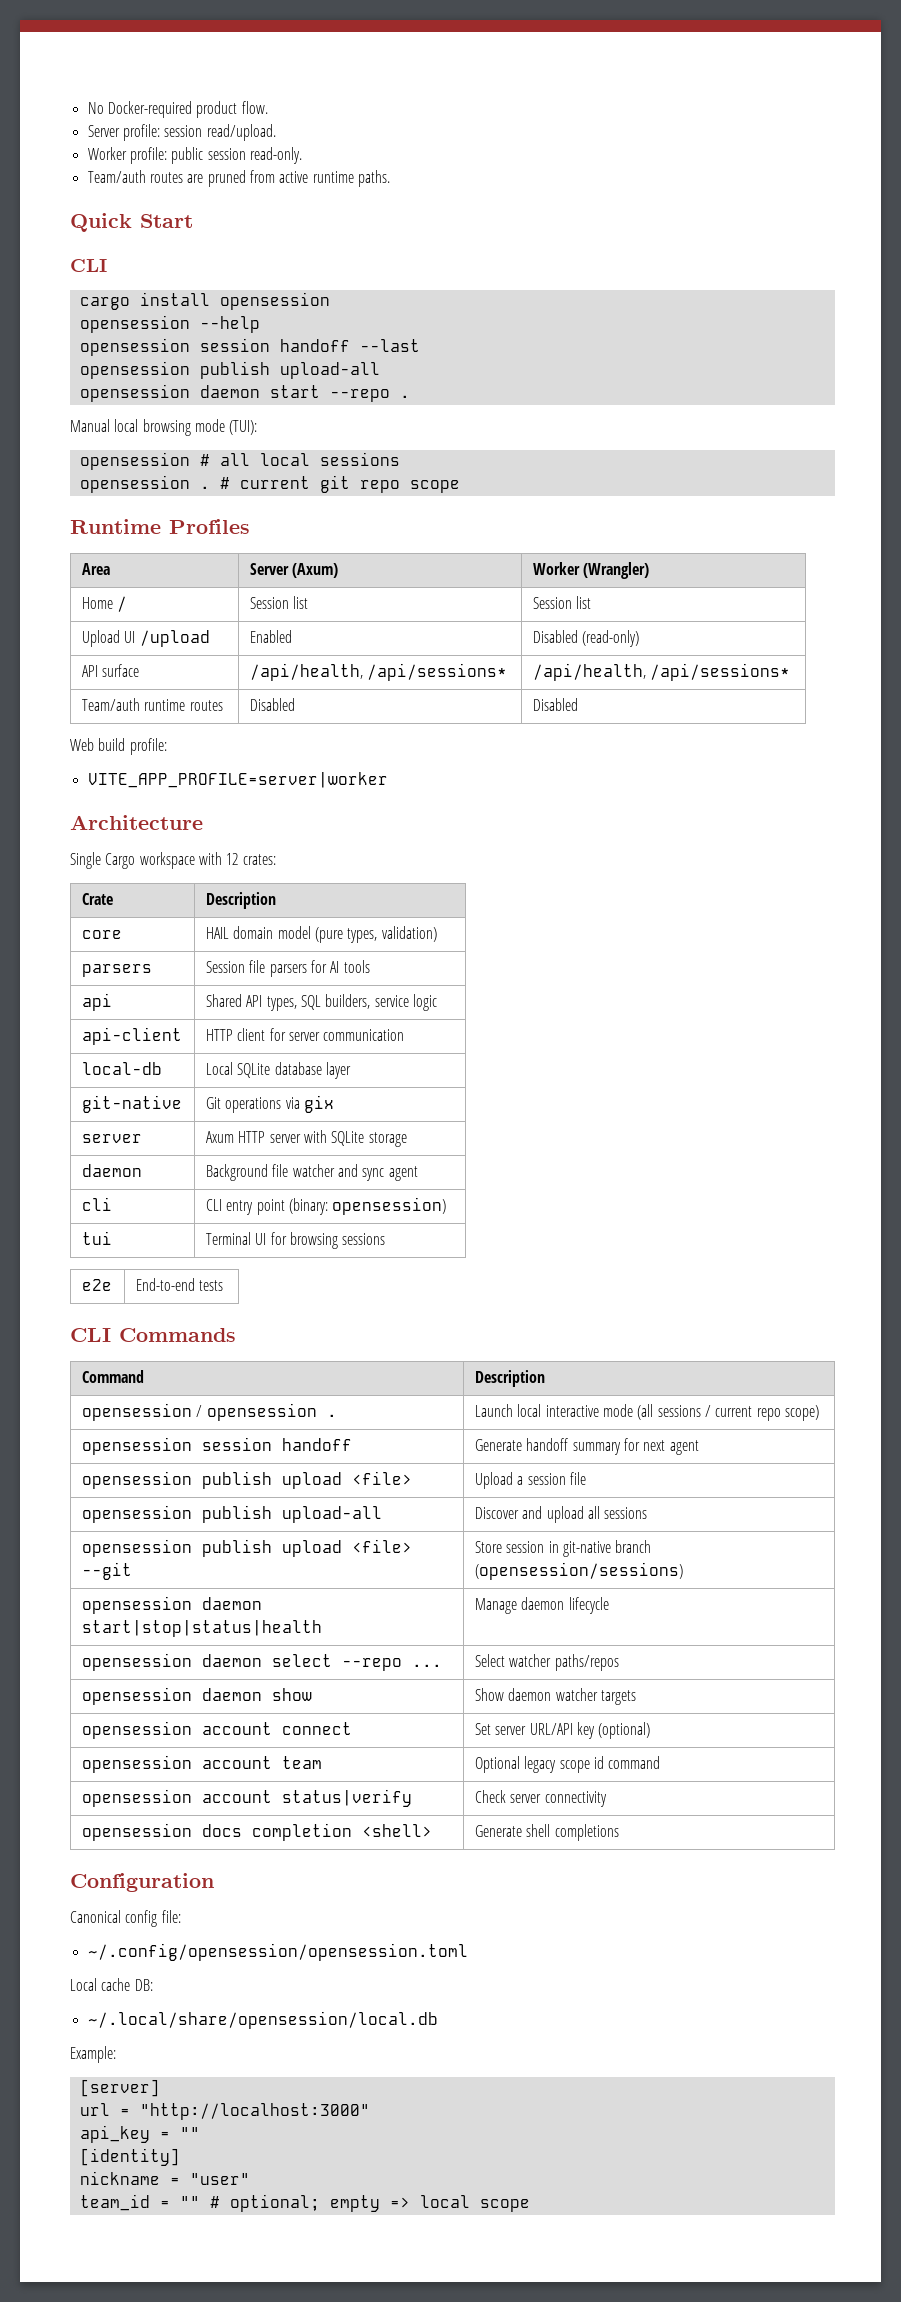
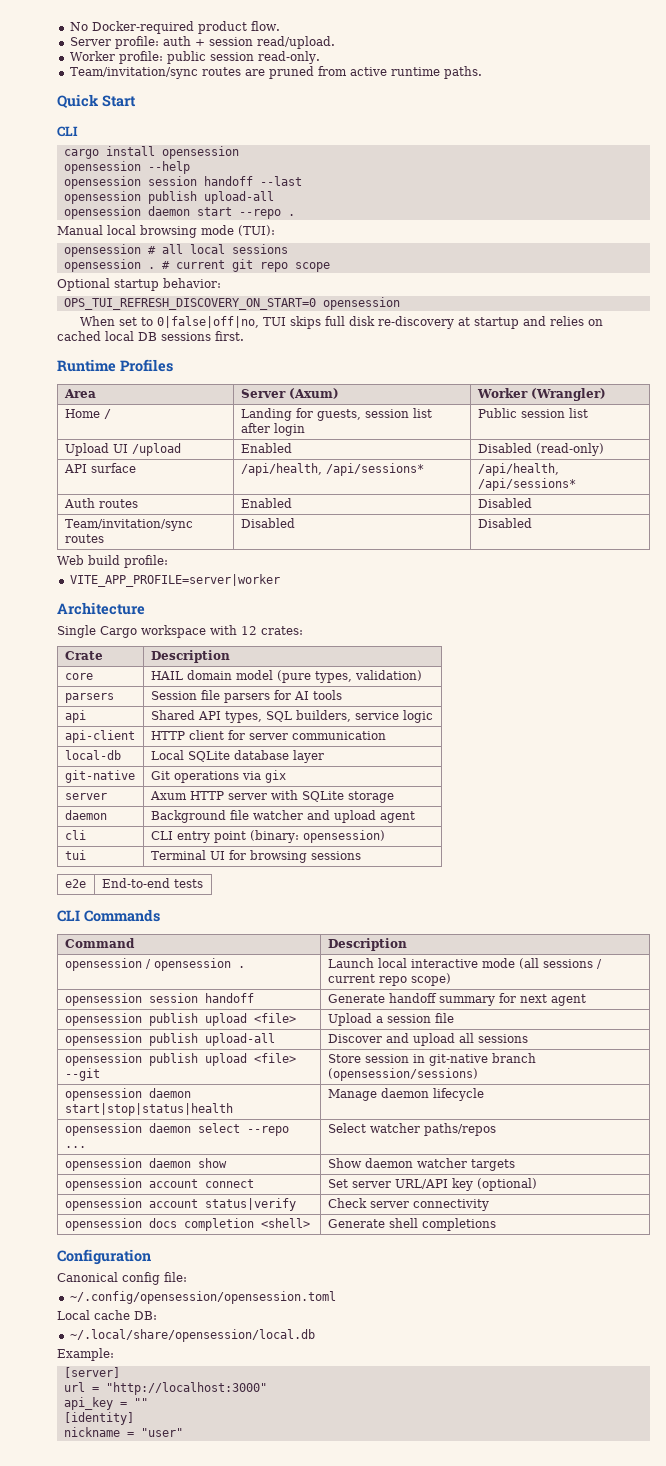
(160, 132) none -> [162,36,205,46] auth +
[87,170,146,183] Team/auth -> [69,67,198,79] Team/invitation/sync
(460, 486) none -> [57,278,221,291] [63,297,400,310] [80,316,604,329] [57,331,244,341] // Optional startup behavior: // OPS_TUI_REFRESH_DISCOVERY_ON_START=0 opensession // When set to 0|false|off|no, TUI skips full disk re-discovery at startup and relies on cached local DB sessions first.
[249,596,309,609] [532,597,572,609] Session list | Session -> [240,408,432,421] [240,423,305,436] [477,408,565,418] Landing for guests, session list after login | Public session
[81,698,186,711] Team/auth runtime -> [63,498,138,508] [240,498,292,508] [477,498,532,508] [64,519,193,531] Auth routes | Enabled | Disabled // Team/invitation/sync
[362,1168,385,1181] sync -> [333,810,376,823] upload
[81,1755,322,1773] [474,1756,661,1773] // opensession account team | Optional legacy scope id command -> (537, 1184) none
[79,2194,530,2212] // team_id = "" # optional; empty => local scope -> (183, 1432) none

